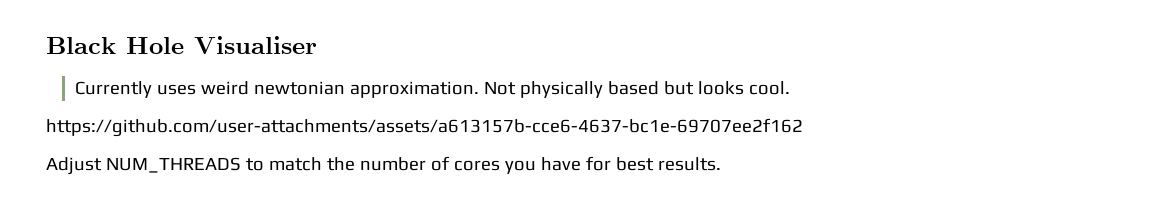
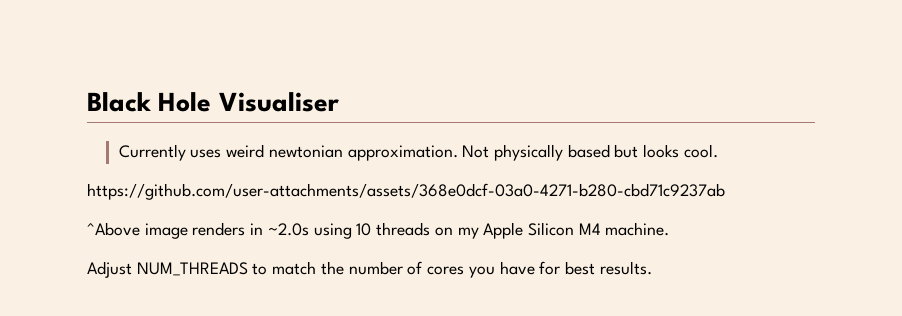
[46,118,803,137] https://github.com/user-attachments/assets/a613157b-cce6-4637-bc1e-69707ee2f162 -> [87,183,725,200] [87,222,670,239] https://github.com/user-attachments/assets/368e0dcf-03a0-4271-b280-cbd71c9237ab // ^Above image renders in ~2.0s using 10 threads on my Apple Silicon M4 machine.

